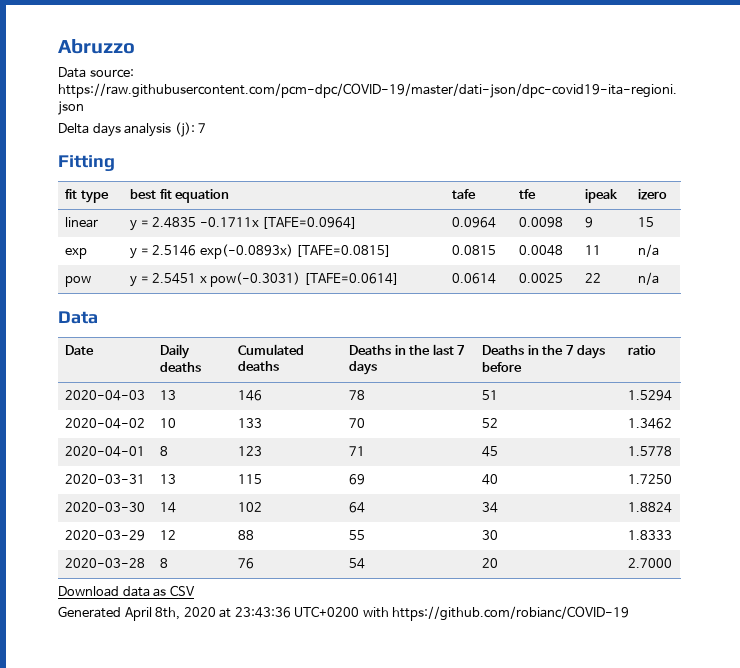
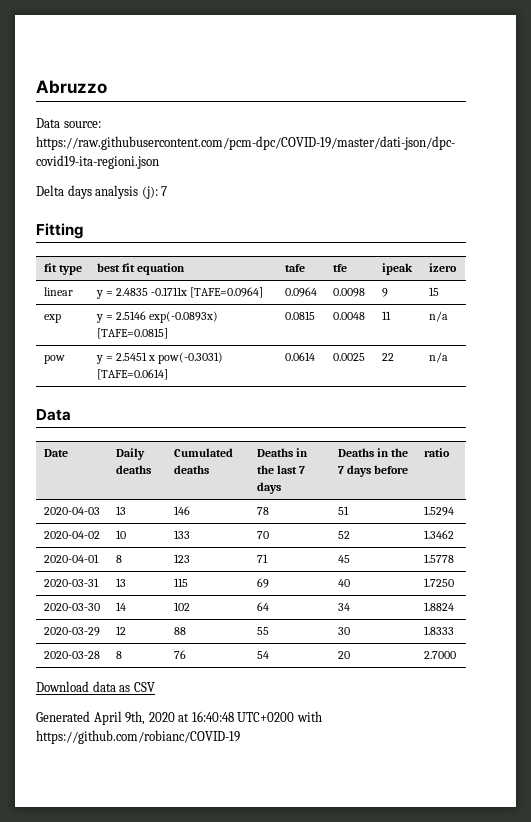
[155,607,181,620] 8th, -> [125,711,146,725] 9th,
[234,607,291,618] 23:43:36 -> [191,711,234,722] 16:40:48

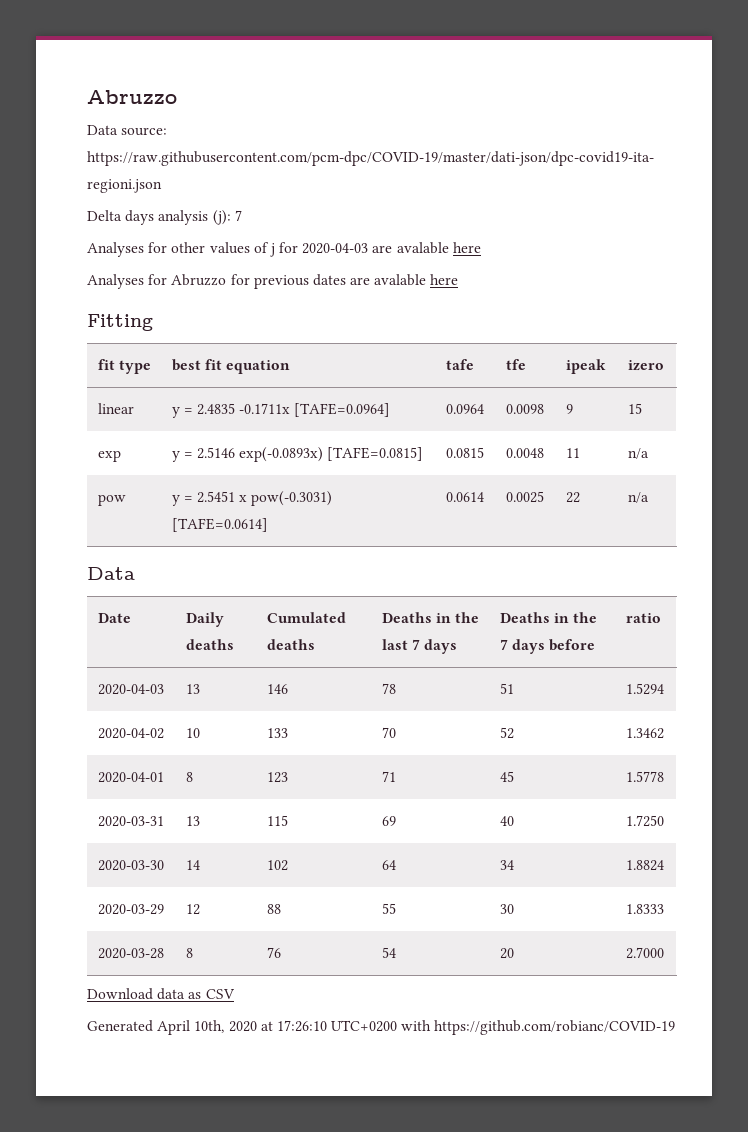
(168, 191) none -> [87,242,481,257] [87,274,459,289] // Analyses for other values of j for 2020-04-03 are avalable here // Analyses for Abruzzo for previous dates are avalable here
[125,711,146,725] 9th, -> [194,1020,225,1033] 10th,
[191,711,234,722] 16:40:48 -> [276,1020,327,1032] 17:26:10

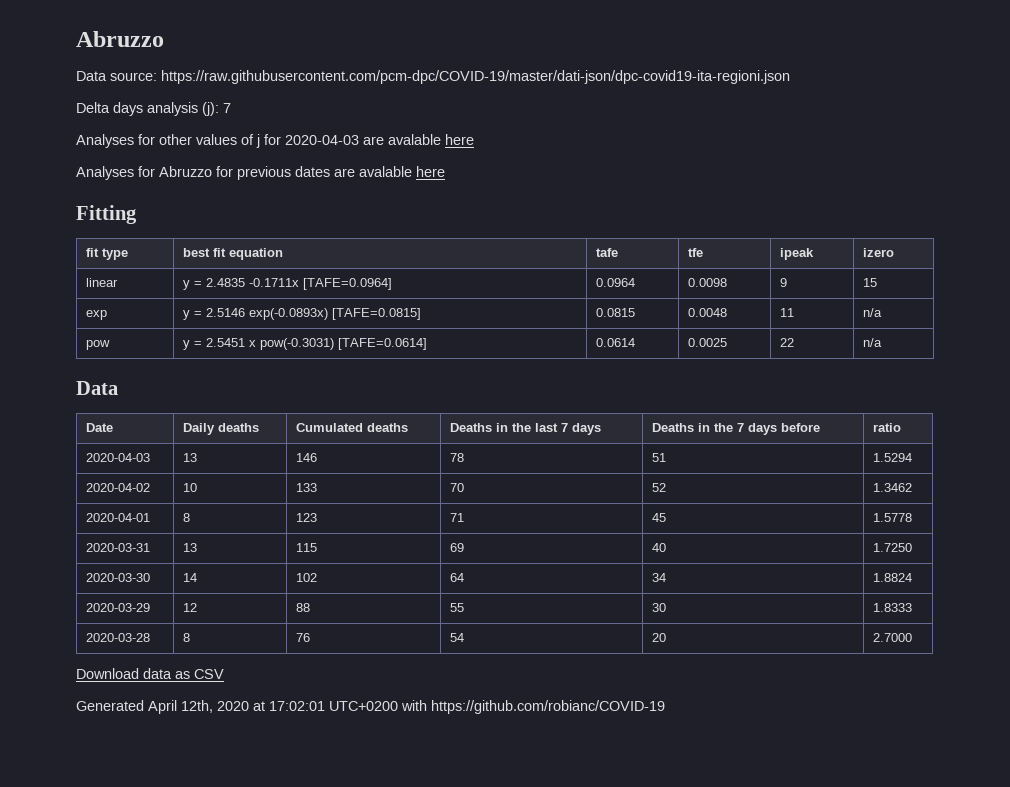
[194,1020,225,1033] 10th, -> [181,700,213,713] 12th,
[276,1020,327,1032] 17:26:10 -> [269,701,325,711] 17:02:01

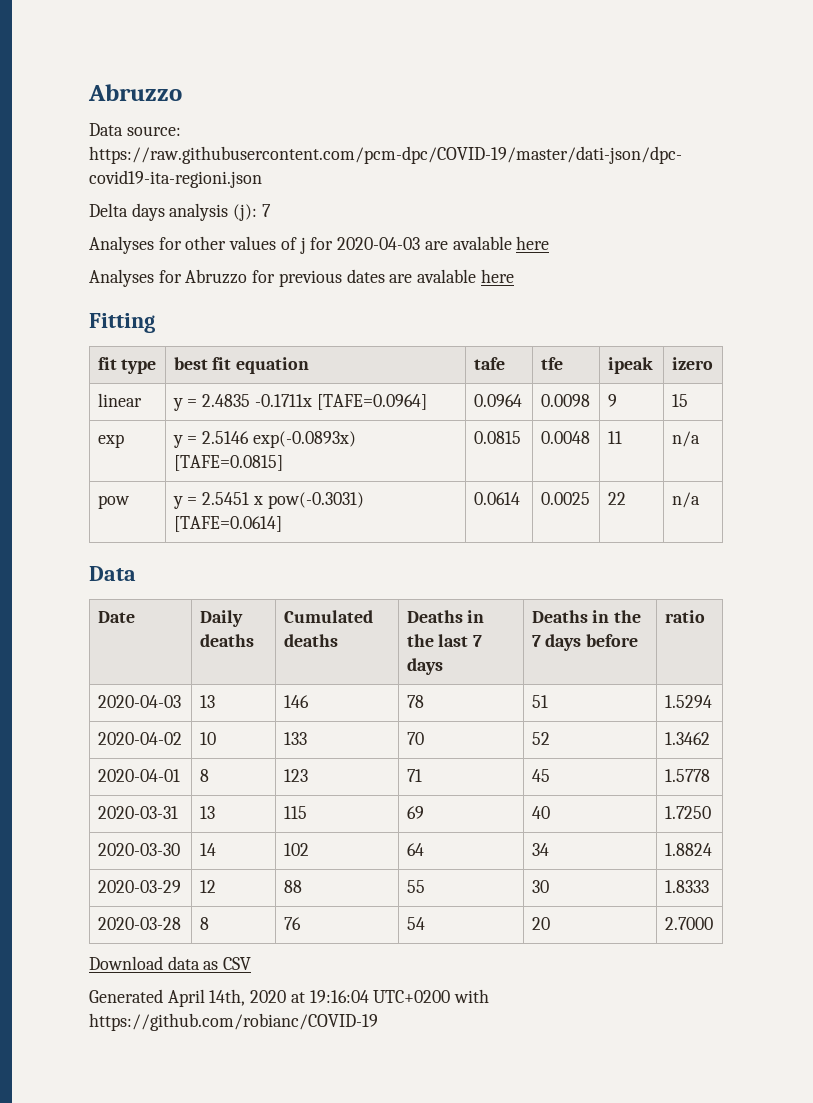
[181,700,213,713] 12th, -> [209,989,246,1006] 14th,
[269,701,325,711] 17:02:01 -> [309,990,369,1003] 19:16:04

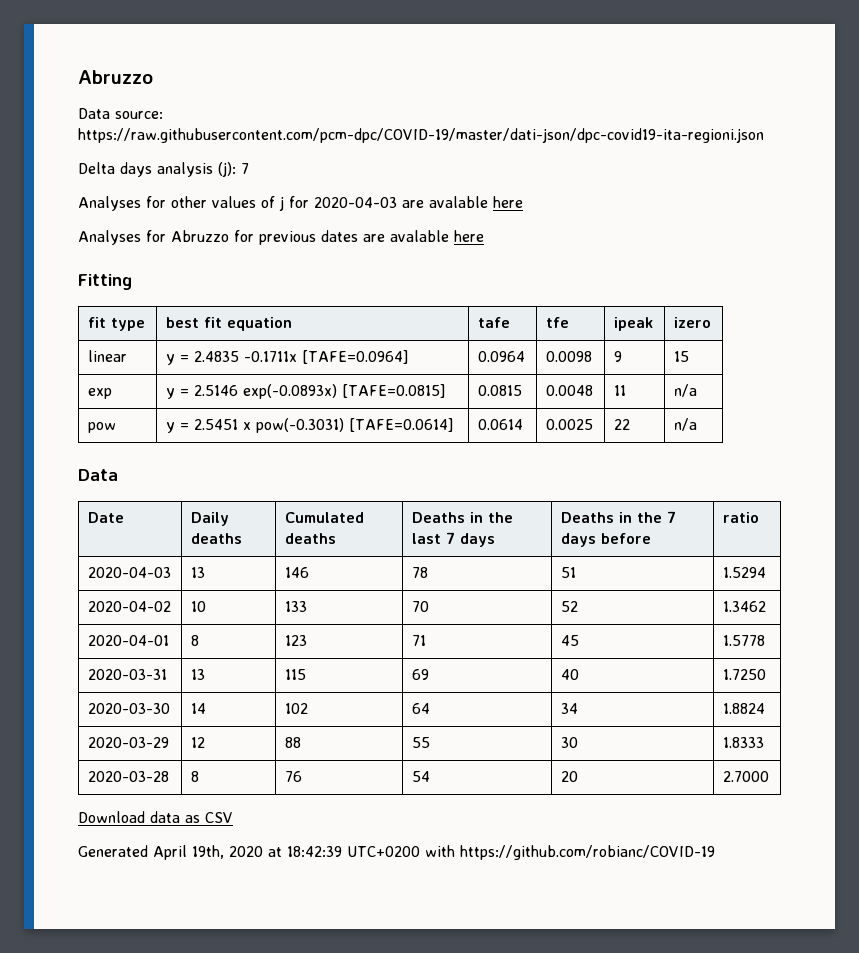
[209,989,246,1006] 14th, -> [192,845,224,859] 19th,
[309,990,369,1003] 19:16:04 -> [287,846,342,857] 18:42:39

